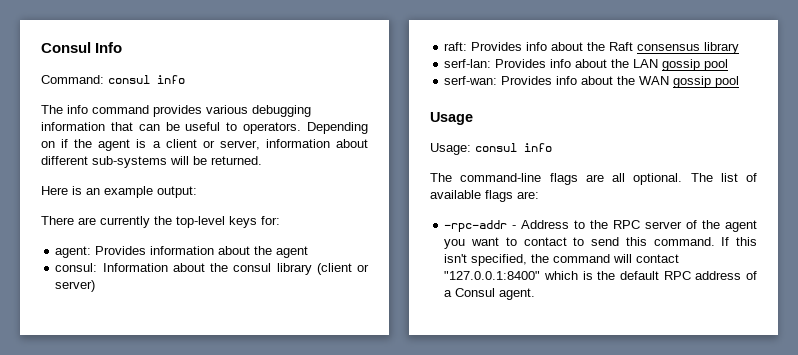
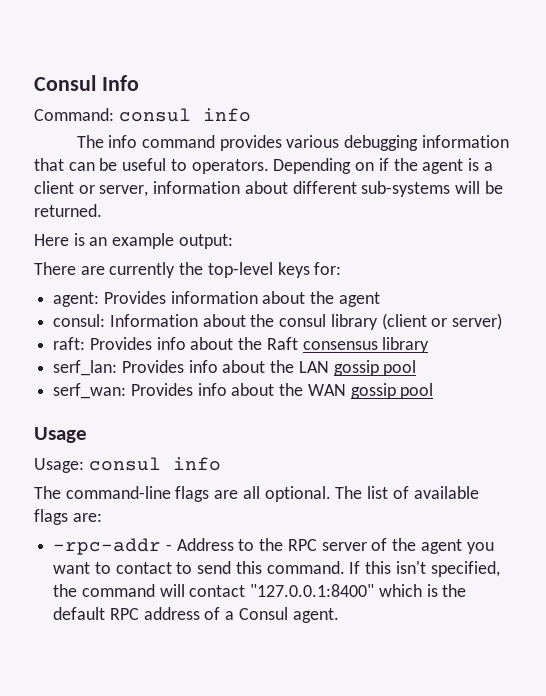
[444,59,492,68] serf-lan: -> [53,360,118,376] serf_lan:
[444,76,498,85] serf-wan: -> [53,383,127,399] serf_wan:

